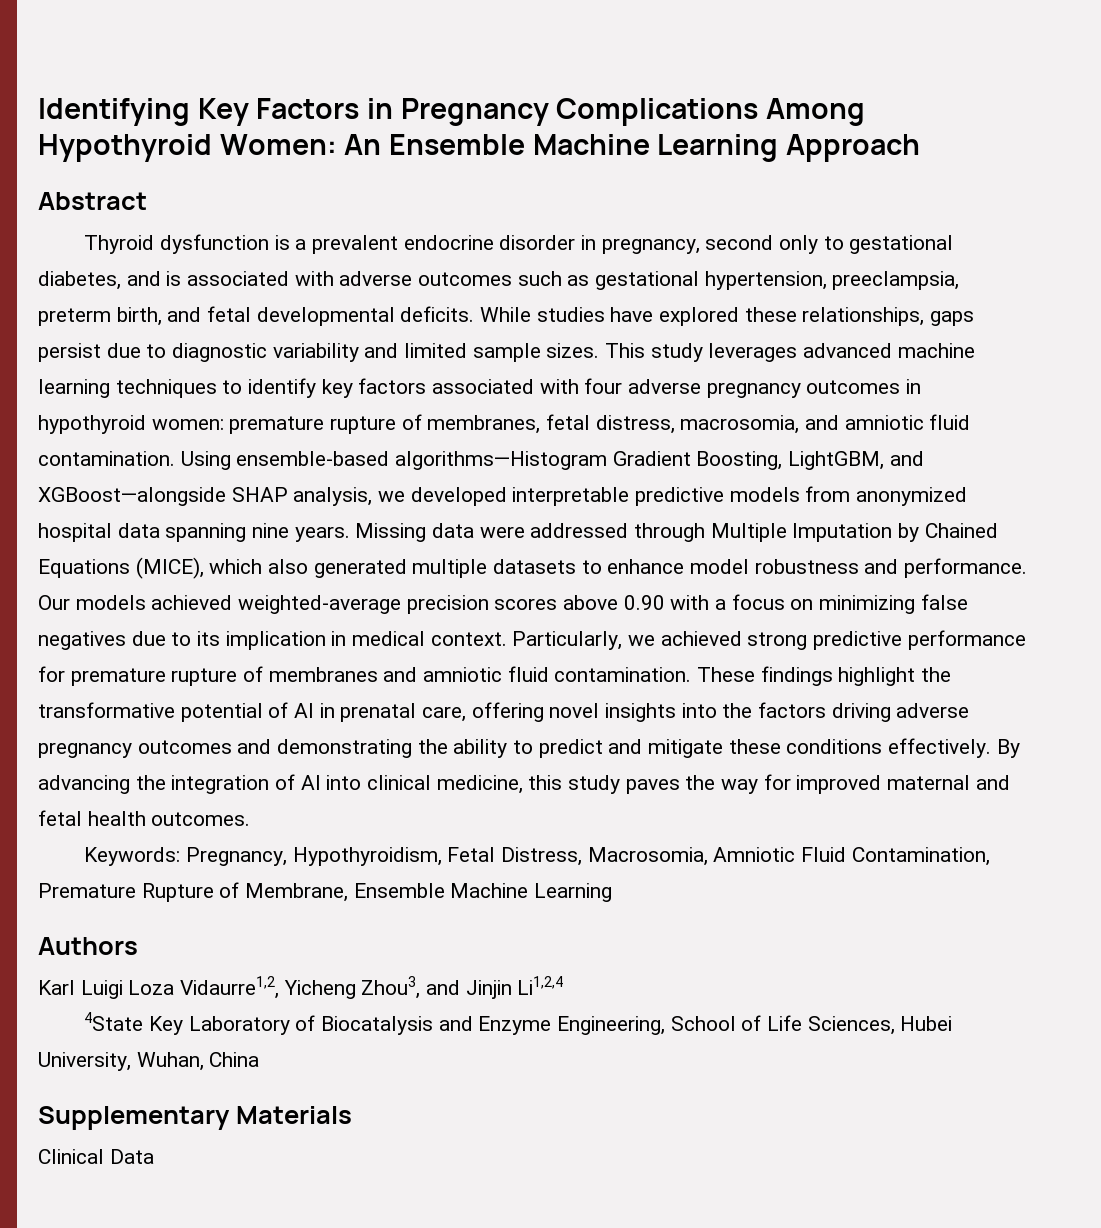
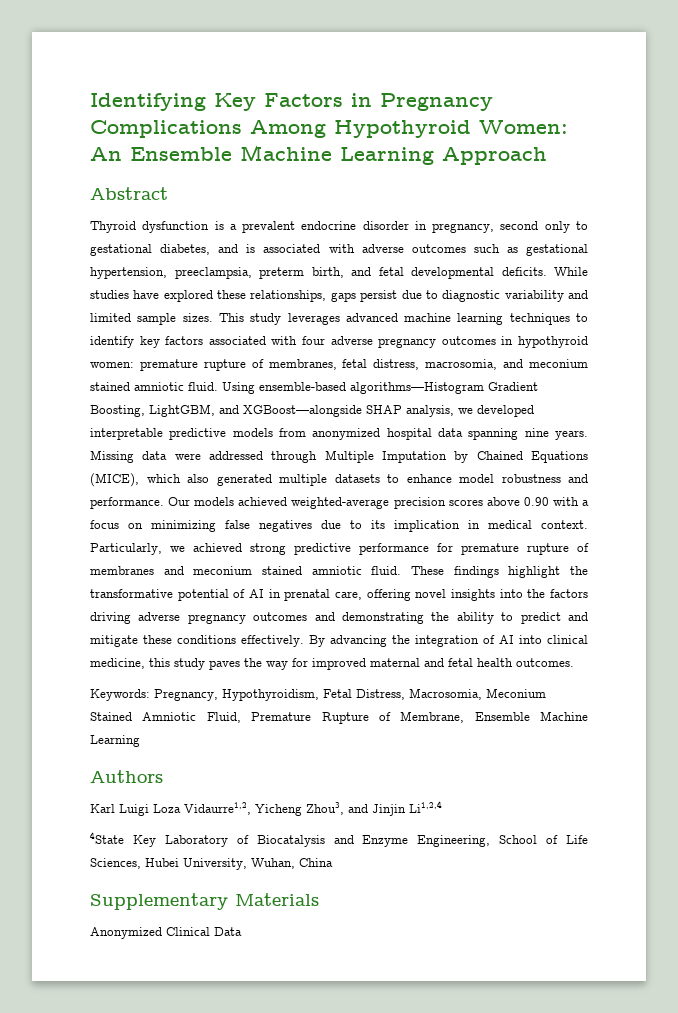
[844,414,971,430] [38,451,175,466] amniotic fluid contamination. -> [529,359,589,368] [90,382,218,391] meconium stained amniotic fluid.
[423,666,692,682] amniotic fluid contamination. -> [193,566,402,575] meconium stained amniotic fluid.
[713,847,990,866] Amniotic Fluid Contamination, -> [486,688,546,698] [90,712,241,723] Meconium Stained Amniotic Fluid,
(352, 1115) none -> [90,927,162,939] Anonymized

